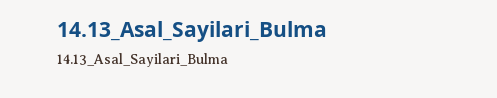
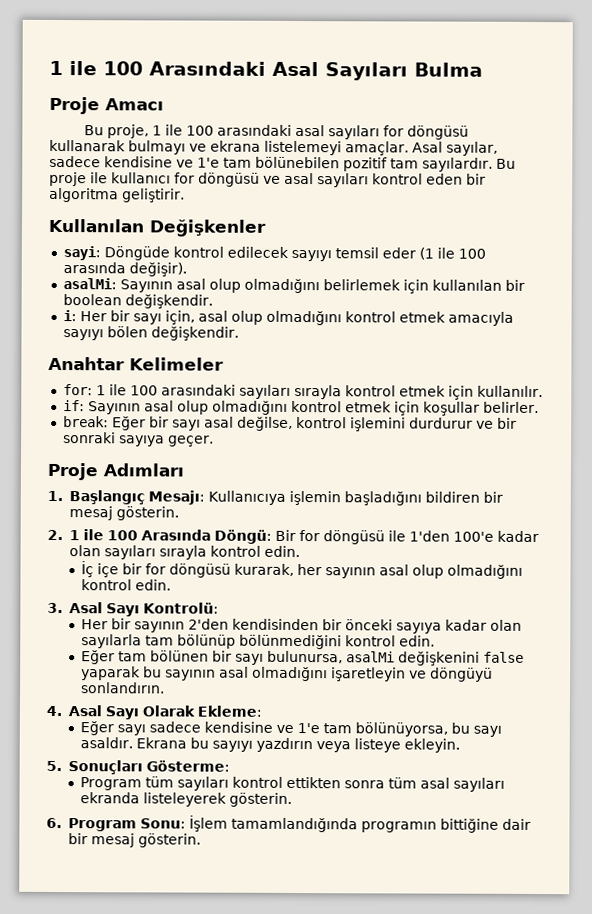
[57,21,327,42] [57,53,228,67] 14.13_Asal_Sayilari_Bulma // 14.13_Asal_Sayilari_Bulma -> [49,60,483,81] [49,96,164,115] [83,124,469,140] [49,139,498,156] [49,155,516,172] [49,171,486,188] [49,187,185,203] [48,218,266,237] [62,246,486,262] [62,262,187,277] [62,278,525,294] [62,294,213,309] [62,310,514,326] [62,326,239,341] [48,356,224,371] [62,384,543,400] [62,400,539,416] [62,416,517,432] [62,432,214,447] [47,462,184,481] [47,490,503,506] [68,506,179,521] [47,529,539,545] [68,545,300,560] [80,561,523,579] [80,579,171,591] [47,602,219,617] [80,618,522,634] [80,634,435,650] [80,650,524,666] [80,666,493,682] [80,682,165,694] [46,705,262,720] [79,721,502,737] [79,737,460,753] [46,760,230,775] [79,776,505,792] [79,792,292,807] [46,815,531,833] [67,833,201,848] 1 ile 100 Arasındaki Asal Sayıları Bulma // Proje Amacı // Bu proje, 1 ile 100 arasındaki asal sayıları for döngüsü kullanarak bulmayı ve ekrana listelemeyi amaçlar. Asal sayılar, sadece kendisine ve 1'e tam bölünebilen pozitif tam sayılardır. Bu proje ile kullanıcı for döngüsü ve asal sayıları kontrol eden bir algoritma geliştirir. // Kullanılan Değişkenler // sayi: Döngüde kontrol edilecek sayıyı temsil eder (1 ile 100 arasında değişir). // asalMi: Sayının asal olup olmadığını belirlemek için kullanılan bir boolean değişkendir. // i: Her bir sayı için, asal olup olmadığını kontrol etmek amacıyla sayıyı bölen değişkendir. // Anahtar Kelimeler // for: 1 ile 100 arasındaki sayıları sırayla kontrol etmek için kullanılır. // if: Sayının asal olup olmadığını kontrol etmek için koşullar belirler. // break: Eğer bir sayı asal değilse, kontrol işlemini durdurur ve bir sonraki sayıya geçer. // Proje Adımları // 1. Başlangıç Mesajı: Kullanıcıya işlemin başladığını bildiren bir mesaj gösterin. // 2. 1 ile 100 Arasında Döngü: Bir for döngüsü ile 1'den 100'e kadar olan sayıları sırayla kontrol edin. // İç içe bir for döngüsü kurarak, her sayının asal olup olmadığını kontrol edin. // 3. Asal Sayı Kontrolü: // Her bir sayının 2'den kendisinden bir önceki sayıya kadar olan sayılarla tam bölünüp bölünmediğini kontrol edin. // Eğer tam bölünen bir sayı bulunursa, asalMi değişkenini false yaparak bu sayının asal olmadığını işaretleyin ve döngüyü sonlandırın. // 4. Asal Sayı Olarak Ekleme: // Eğer sayı sadece kendisine ve 1'e tam bölünüyorsa, bu sayı asaldır. Ekrana bu sayıyı yazdırın veya listeye ekleyin. // 5. Sonuçları Gösterme: // Program tüm sayıları kontrol ettikten sonra tüm asal sayıları ekranda listeleyerek gösterin. // 6. Program Sonu: İşlem tamamlandığında programın bittiğine dair bir mesaj gösterin.

